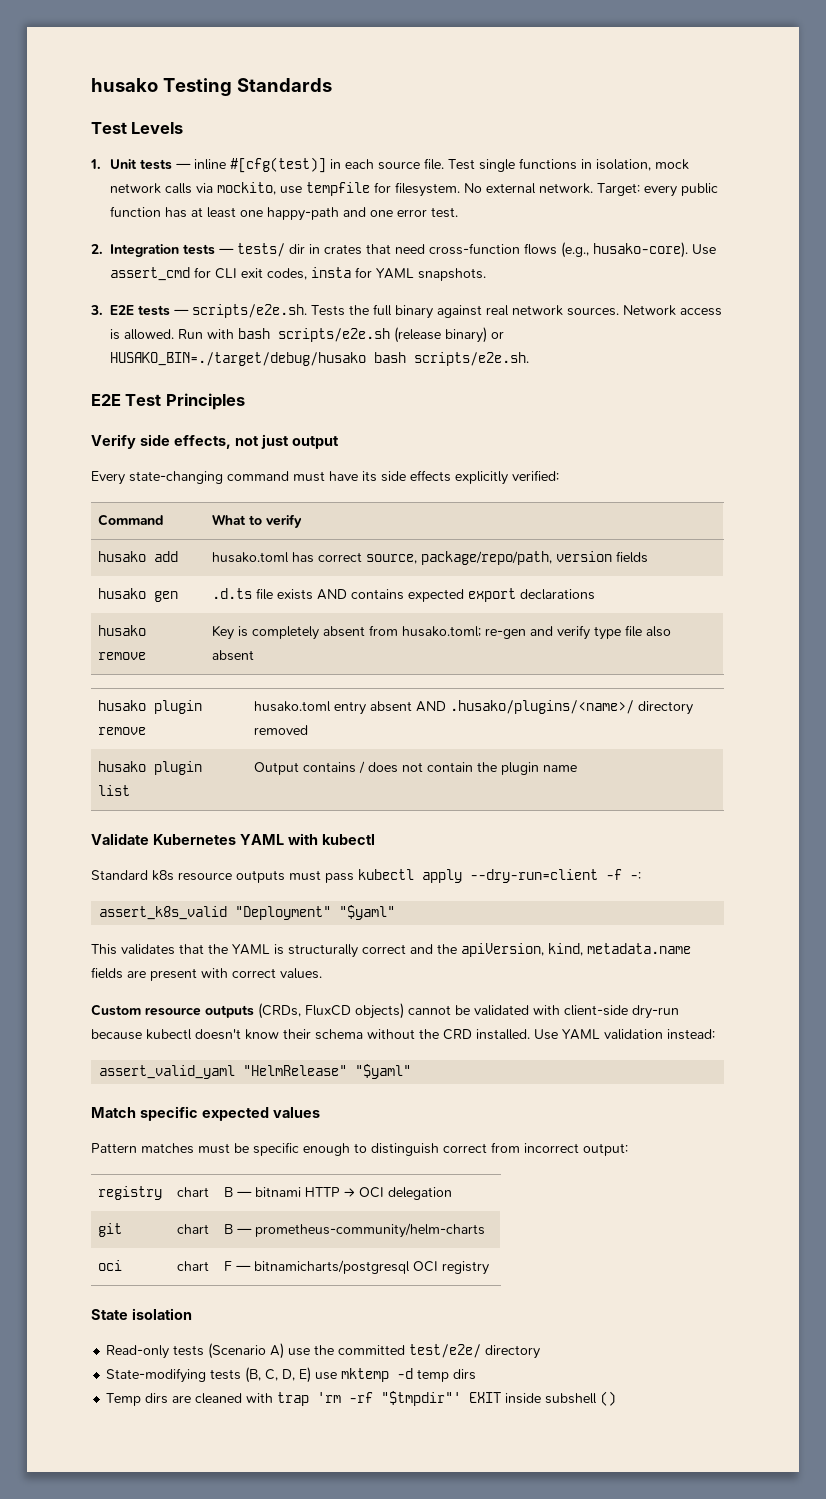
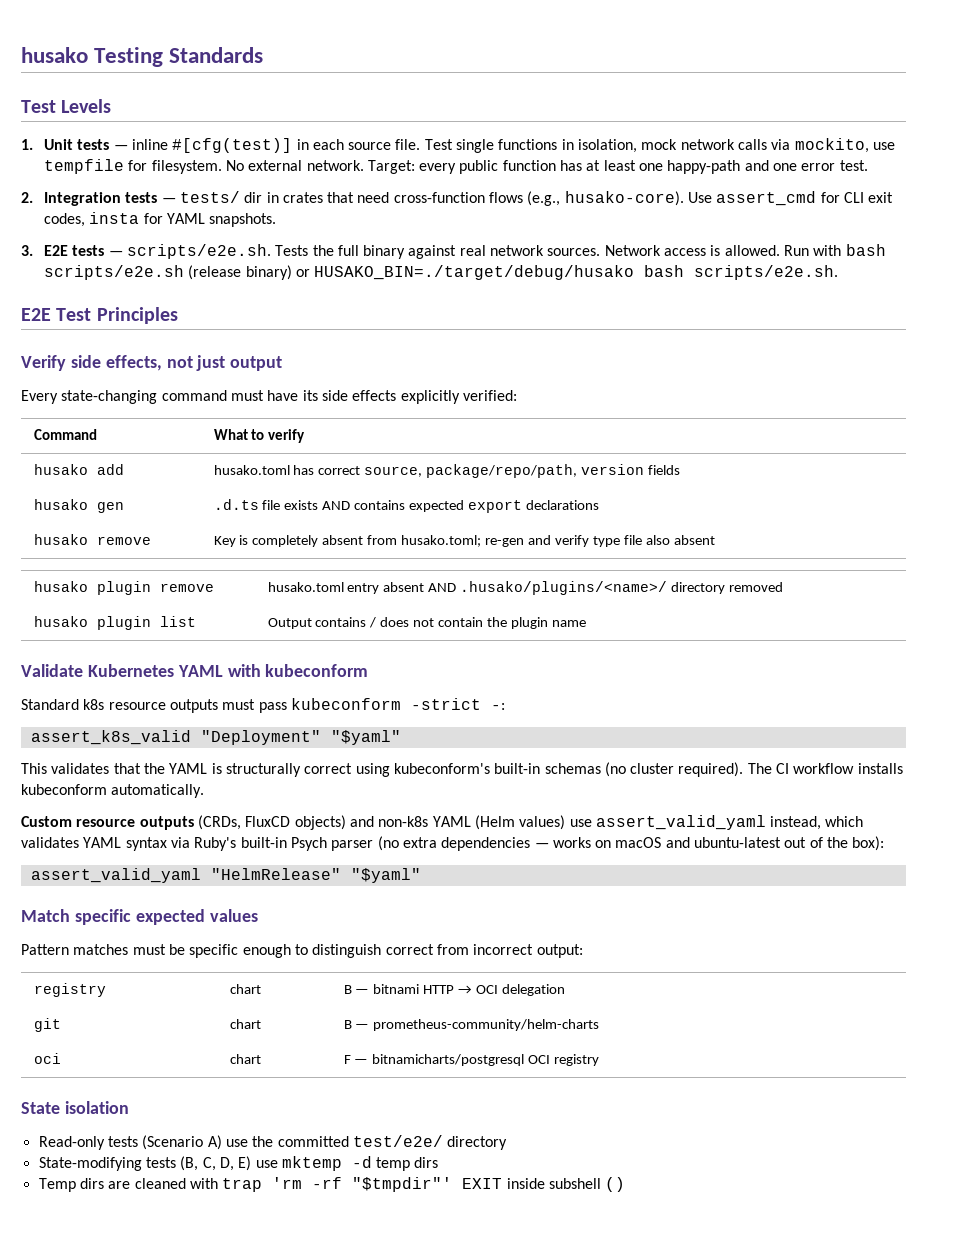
[321,834,375,845] kubectl -> [265,664,369,677] kubeconform
[358,869,622,883] kubectl apply --dry-run=client -f -> [290,698,481,710] kubeconform -strict
[410,943,691,957] [91,967,322,981] and the apiVersion, kind, metadata.name fields are present with correct values. -> [355,762,903,777] [21,784,205,798] using kubeconform's built-in schemas (no cluster required). The CI workflow installs kubeconform automatically.
[408,1005,679,1019] [91,1029,715,1040] cannot be validated with client-side dry-run because kubectl doesn't know their schema without the CRD installed. Use YAML validation instead: -> [349,815,864,830] [21,836,885,851] and non-k8s YAML (Helm values) use assert_valid_yaml instead, which validates YAML syntax via Ruby's built-in Psych parser (no extra dependencies — works on macOS and ubuntu-latest out of the box):

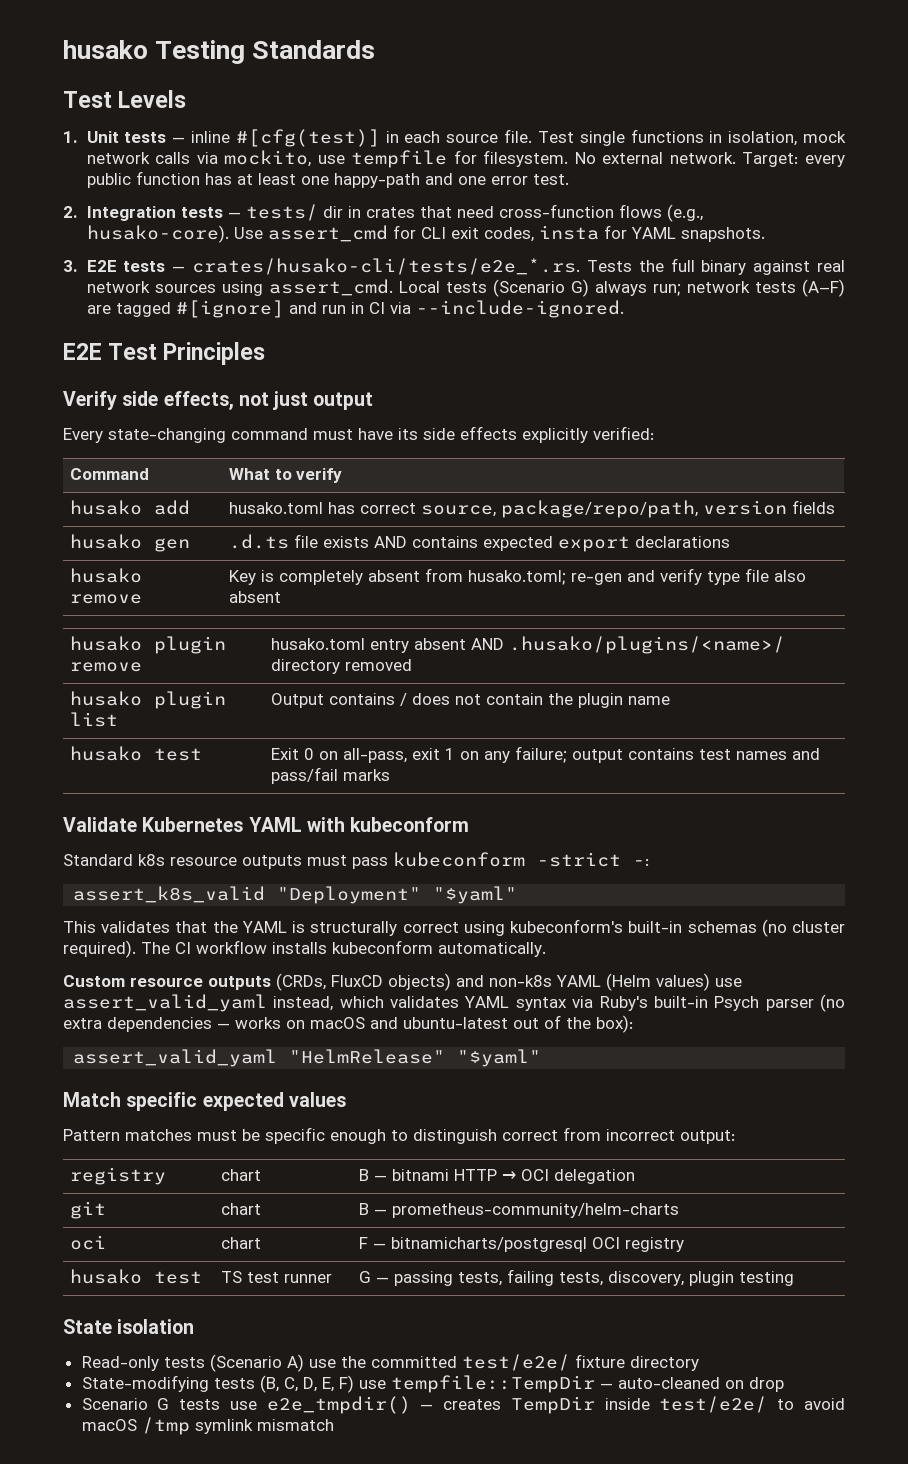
[126,244,271,259] scripts/e2e.sh. -> [192,258,580,275] crates/husako-cli/tests/e2e_*.rs.
[547,244,886,256] [43,265,839,280] sources. Network access is allowed. Run with bash scripts/e2e.sh (release binary) or HUSAKO_BIN=./target/debug/husako bash scripts/e2e.sh. -> [154,279,845,297] [86,300,624,318] sources using assert_cmd. Local tests (Scenario G) always run; network tests (A–F) are tagged #[ignore] and run in CI via --include-ignored.
(586, 623) none -> [70,746,203,761] [271,746,821,763] [271,767,391,784] // husako test | Exit 0 on all-pass, exit 1 on any failure; output contains test names and pass/fail marks
(600, 1060) none -> [70,1269,203,1284] [221,1271,333,1283] [359,1269,795,1286] // husako test | TS test runner | G — passing tests, failing tests, discovery, plugin testing
(443, 1141) none -> [574,1354,625,1368] fixture
[238,1156,439,1171] [38,1177,626,1192] E) use mktemp -d temp dirs // Temp dirs are cleaned with trap 'rm -rf "$tmpdir"' EXIT inside subshell () -> [321,1375,784,1393] [81,1396,845,1414] [81,1417,334,1435] E, F) use tempfile::TempDir — auto-cleaned on drop // Scenario G tests use e2e_tmpdir() — creates TempDir inside test/e2e/ to avoid macOS /tmp symlink mismatch

